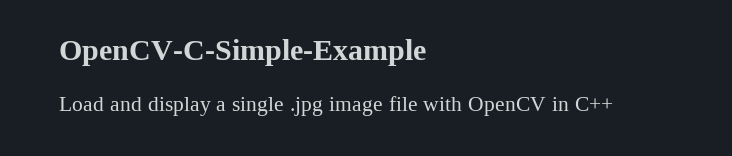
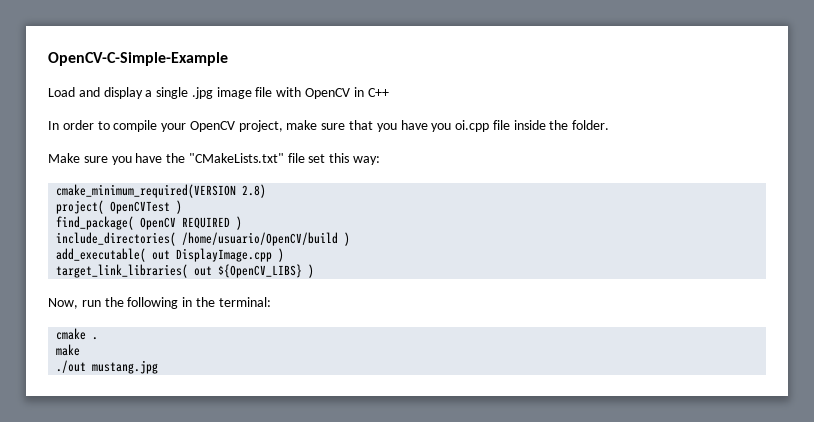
(613, 104) none -> [48,120,610,132] [48,153,381,165] [56,184,267,198] [56,200,183,214] [56,216,243,230] [56,232,351,246] [56,248,285,262] [56,264,315,278] [48,297,271,309] [56,328,99,340] [56,344,81,356] [56,360,159,374] // In order to compile your OpenCV project, make sure that you have you oi.cpp file inside the folder. // Make sure you have the "CMakeLists.txt" file set this way: // cmake_minimum_required(VERSION 2.8) // project( OpenCVTest ) // find_package( OpenCV REQUIRED ) // include_directories( /home/usuario/OpenCV/build ) // add_executable( out DisplayImage.cpp ) // target_link_libraries( out ${OpenCV_LIBS} ) // Now, run the following in the terminal: // cmake . // make // ./out mustang.jpg

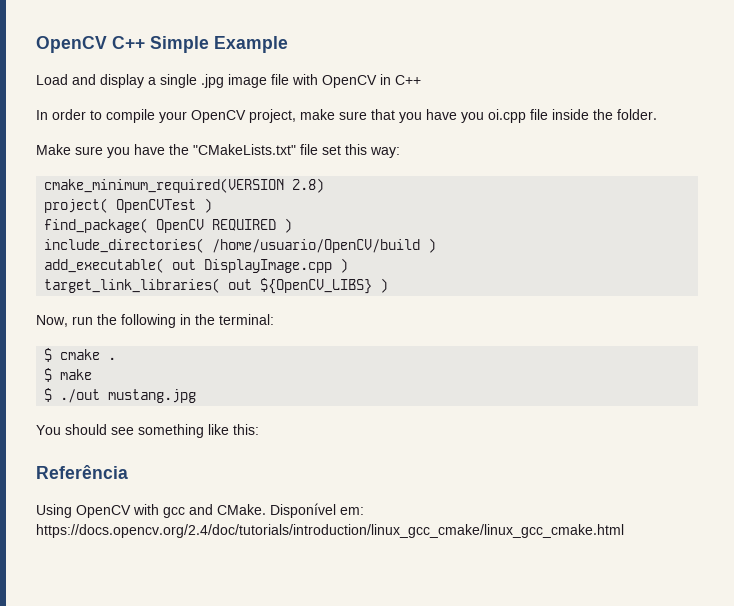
[48,52,228,66] OpenCV-C-Simple-Example -> [36,36,288,53] OpenCV C++ Simple Example
(271, 302) none -> [44,348,53,362] $
(99, 338) none -> [44,368,53,382] $
(81, 350) none -> [44,388,53,402] $
(159, 367) none -> [36,424,259,438] [36,465,128,479] [36,503,364,518] [36,524,624,538] // You should see something like this: // Referência // Using OpenCV with gcc and CMake. Disponível em: https://docs.opencv.org/2.4/doc/tutorials/introduction/linux_gcc_cmake/linux_gcc_cmake.html

